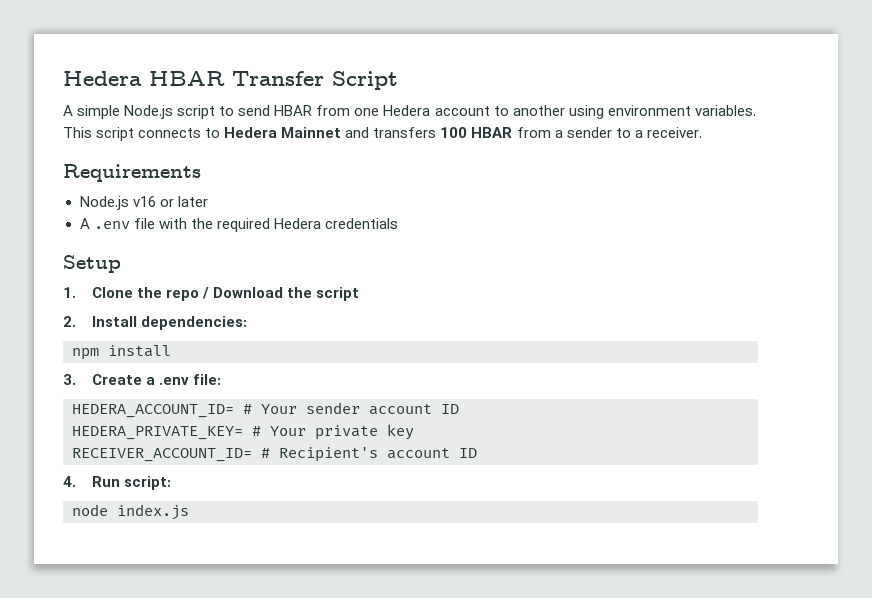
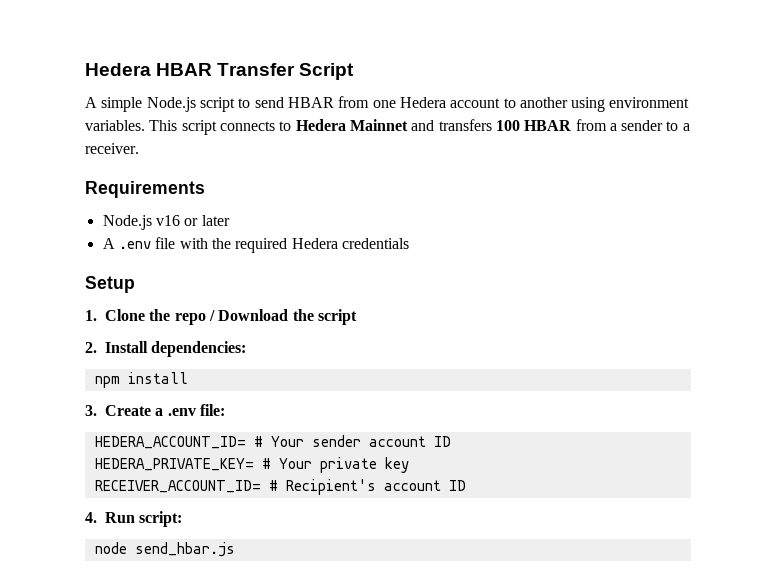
[117,504,189,520] index.js -> [134,542,235,557] send_hbar.js

